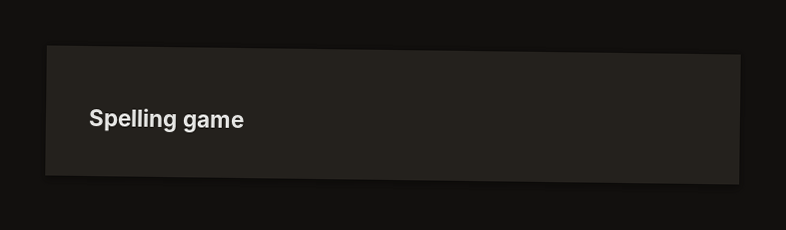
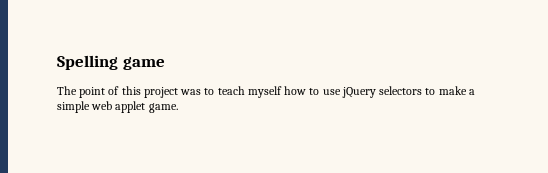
(245, 124) none -> [57,86,475,98] [57,101,178,113] // The point of this project was to teach myself how to use jQuery selectors to make a simple web applet game.

